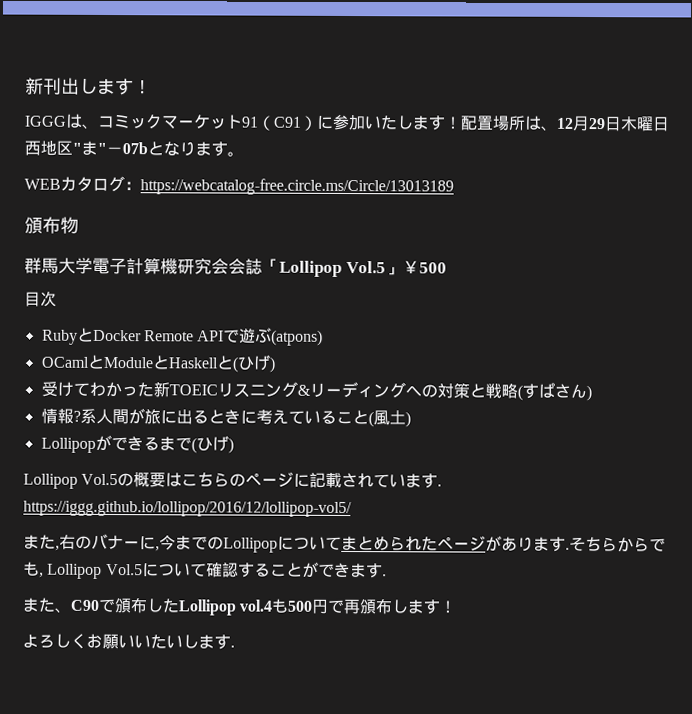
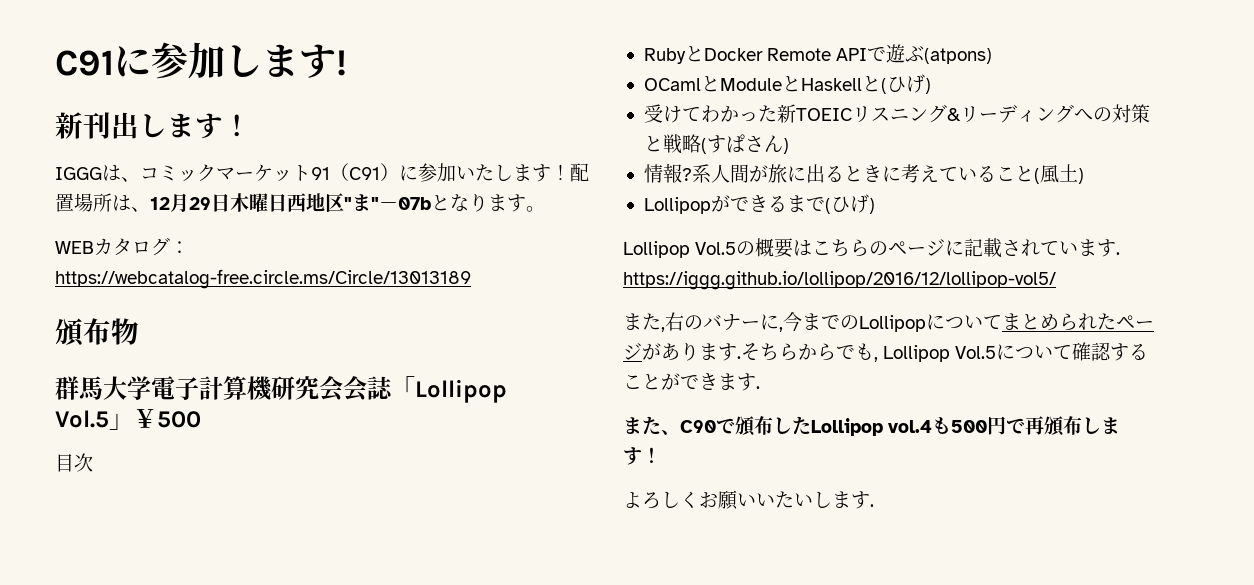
(25, 86) none -> [55,42,347,79] C91に参加します! //

